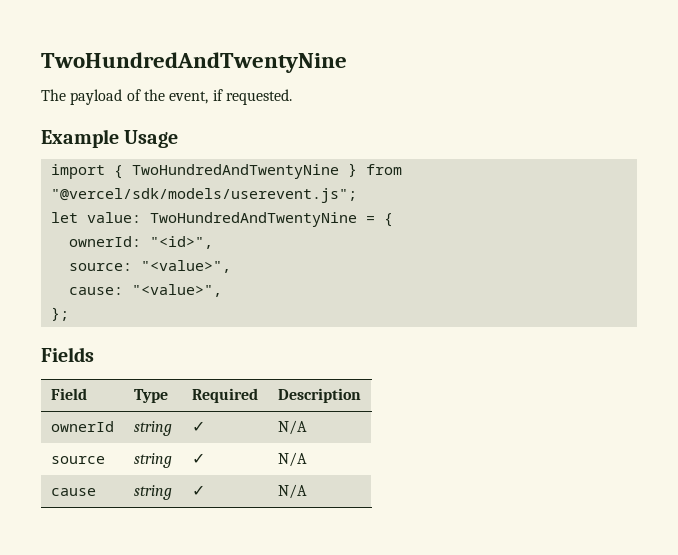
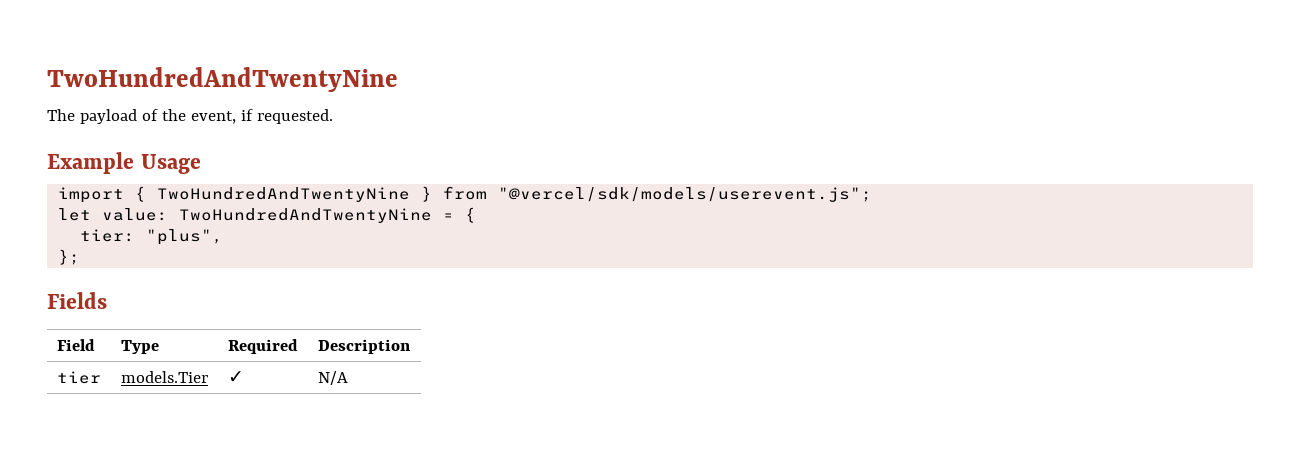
[68,236,213,249] [68,260,231,273] [68,284,222,297] ownerId: "<id>", // source: "<value>", // cause: "<value>", -> [80,229,224,245] tier: "plus",
[50,421,114,432] [133,421,172,436] [191,421,205,432] [277,420,307,435] [50,456,105,464] [133,453,172,468] [191,453,205,464] [277,452,307,467] [50,488,96,496] [133,485,172,500] [191,485,205,496] [277,484,307,499] ownerId | string | ✓ | N/A // source | string | ✓ | N/A // cause | string | ✓ | N/A -> [56,371,101,384] [120,371,208,383] [227,371,244,383] [317,371,348,385] tier | models.Tier | ✓ | N/A

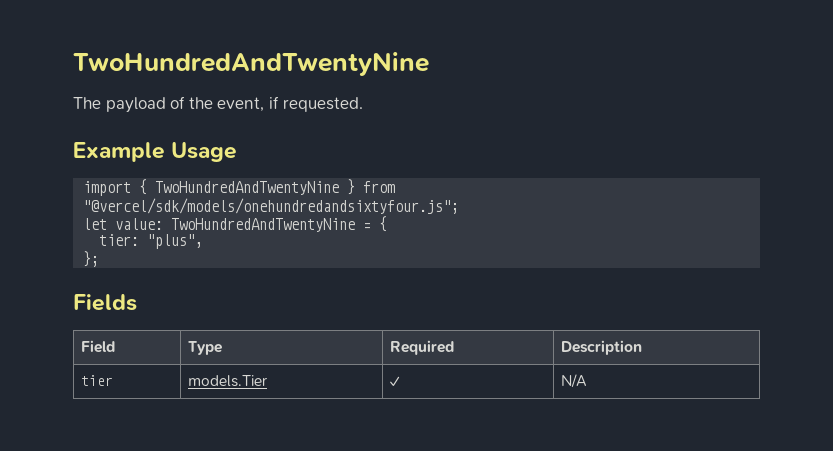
[498,187,873,202] "@vercel/sdk/models/userevent.js"; -> [83,198,460,214] "@vercel/sdk/models/onehundredandsixtyfour.js";

